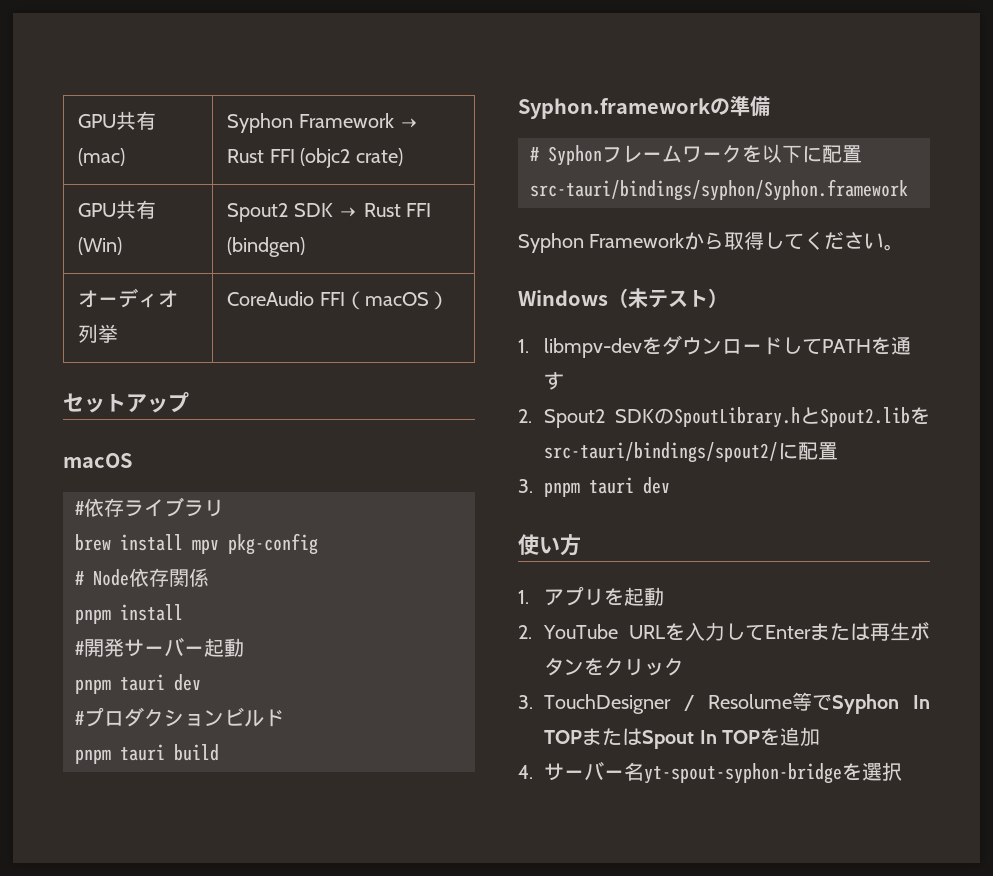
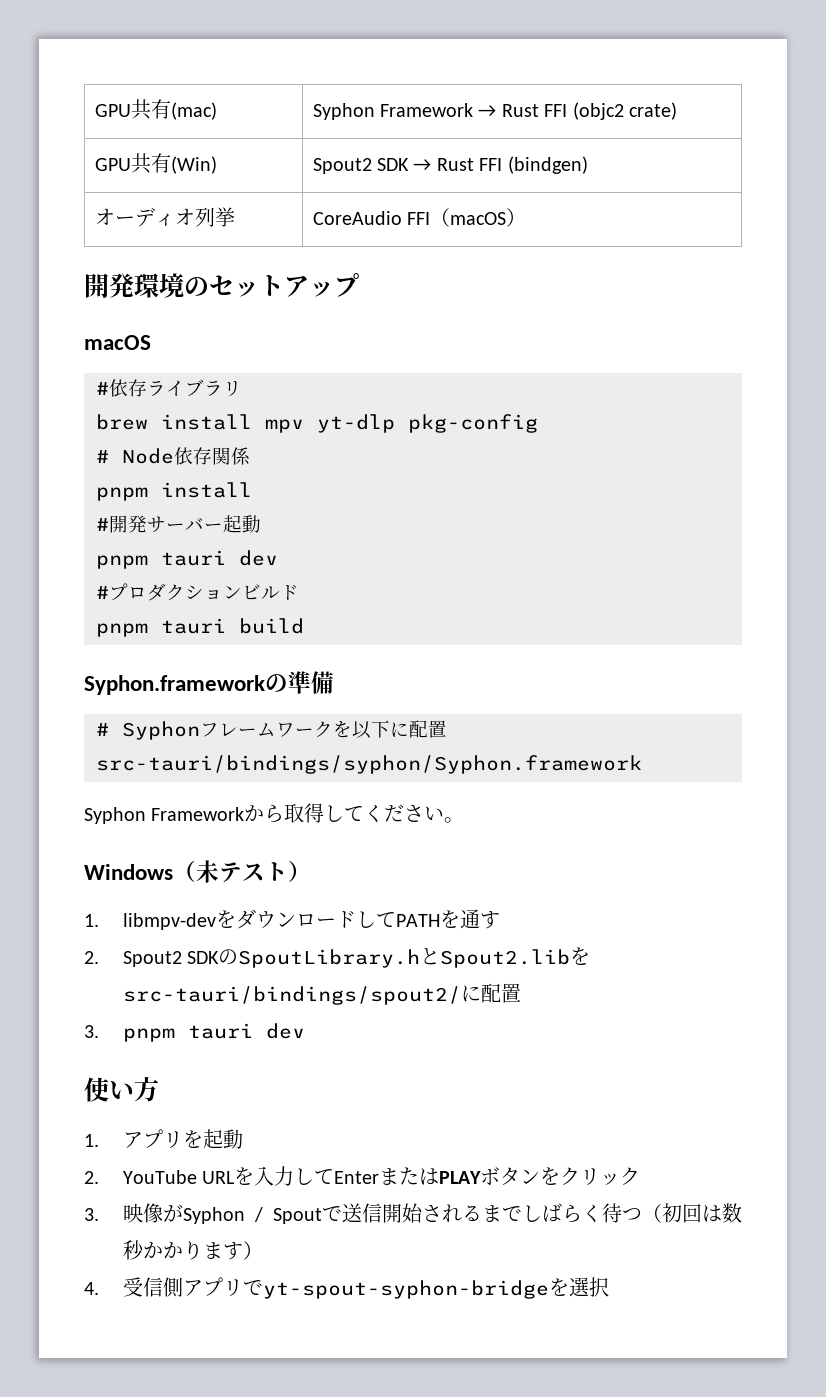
(449, 300) none -> [84,273,209,298] 開発環境の
(219, 546) none -> [317,414,395,433] yt-dlp
[870,622,910,641] 再生 -> [439,1171,482,1184] PLAY
[544,692,930,714] [544,727,821,749] [518,761,645,781] TouchDesigner / Resolume等でSyphon In TOPまたはSpout In TOPを追加 // 4.サーバー名 -> [122,1203,743,1224] [122,1240,263,1260] [84,1277,263,1297] 映像がSyphon / Spoutで送信開始されるまでしばらく待つ（初回は数秒かかります） // 4.受信側アプリで

